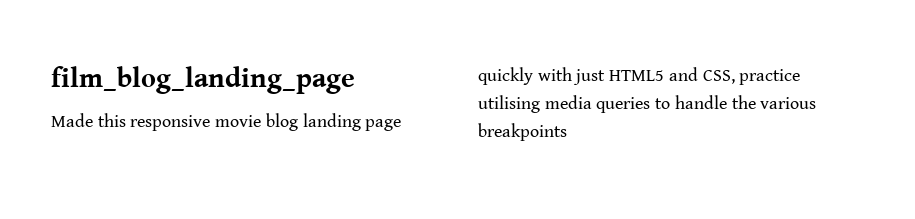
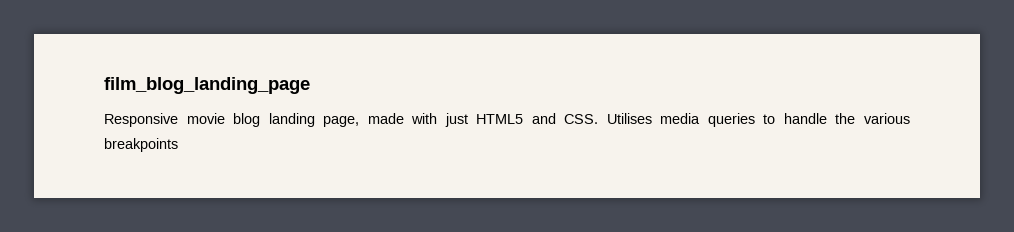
[51,113,211,131] Made this responsive -> [104,113,178,127] Responsive
[365,119,402,131] [478,67,533,85] page quickly -> [323,113,404,127] page, made
[702,69,801,85] [478,95,540,113] CSS, practice utilising -> [564,113,652,124] CSS. Utilises

